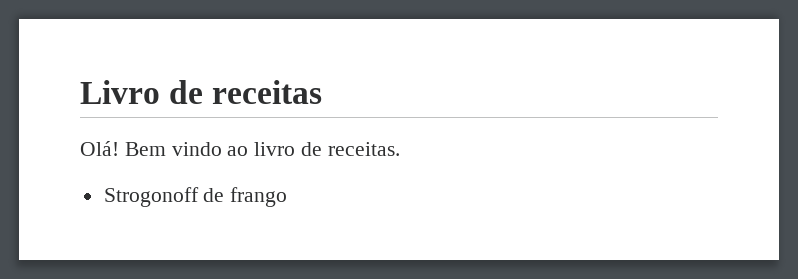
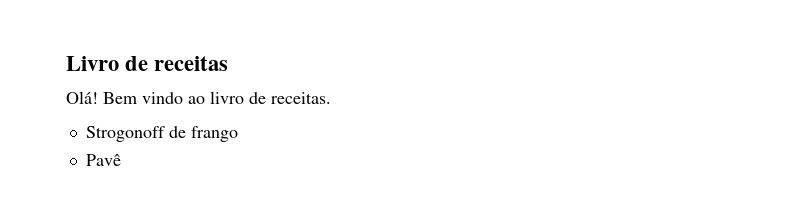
(288, 197) none -> [85,154,121,166] // Pavê

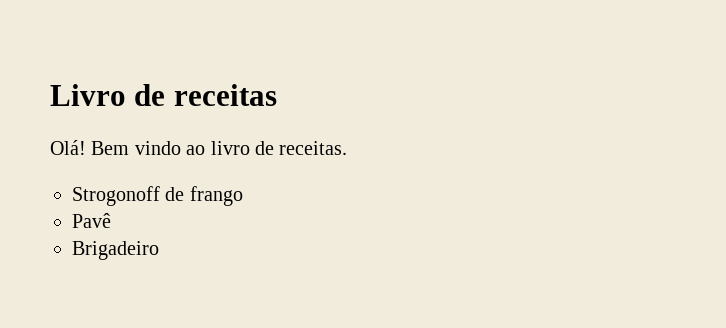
(121, 160) none -> [72,241,159,260] // Brigadeiro

